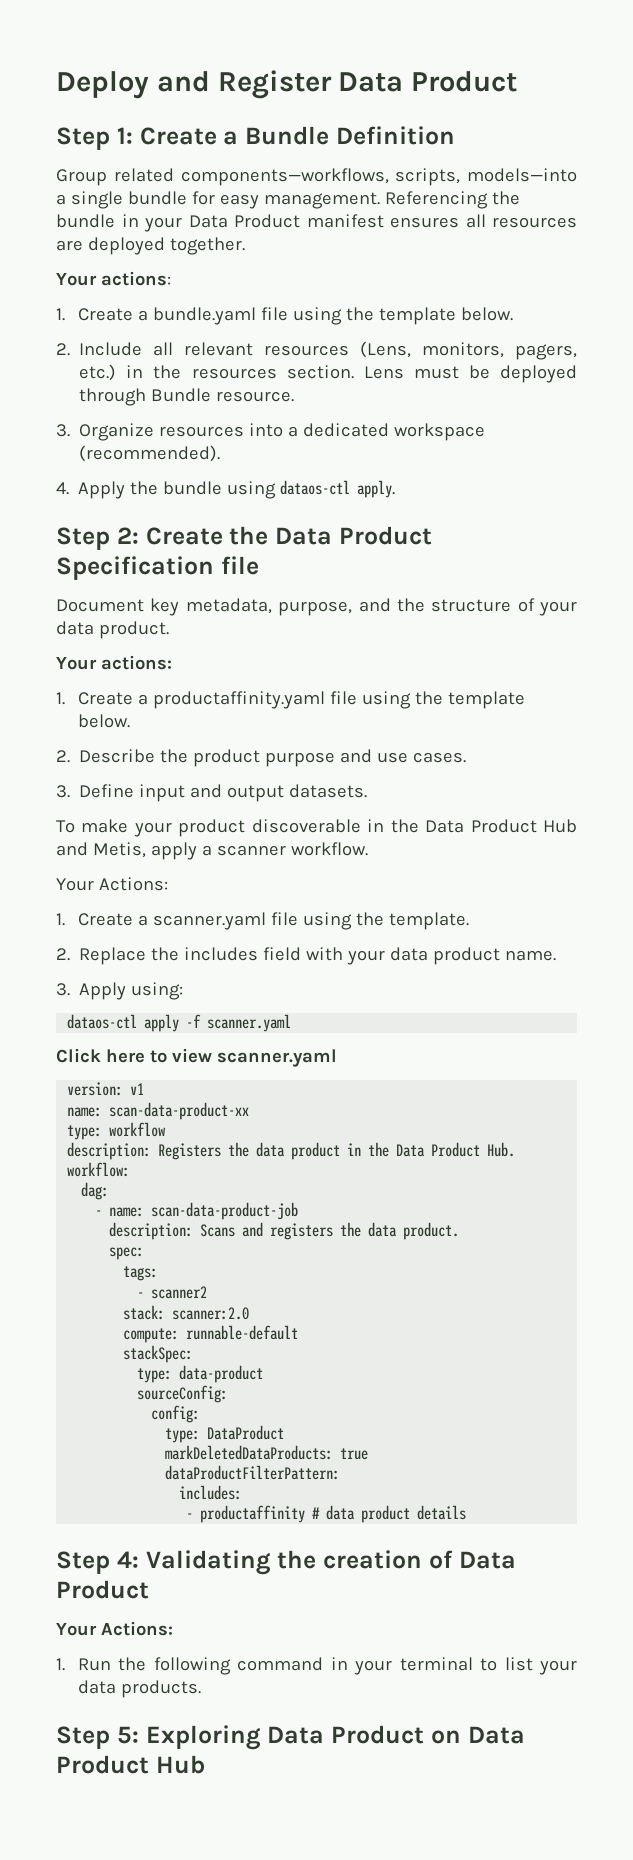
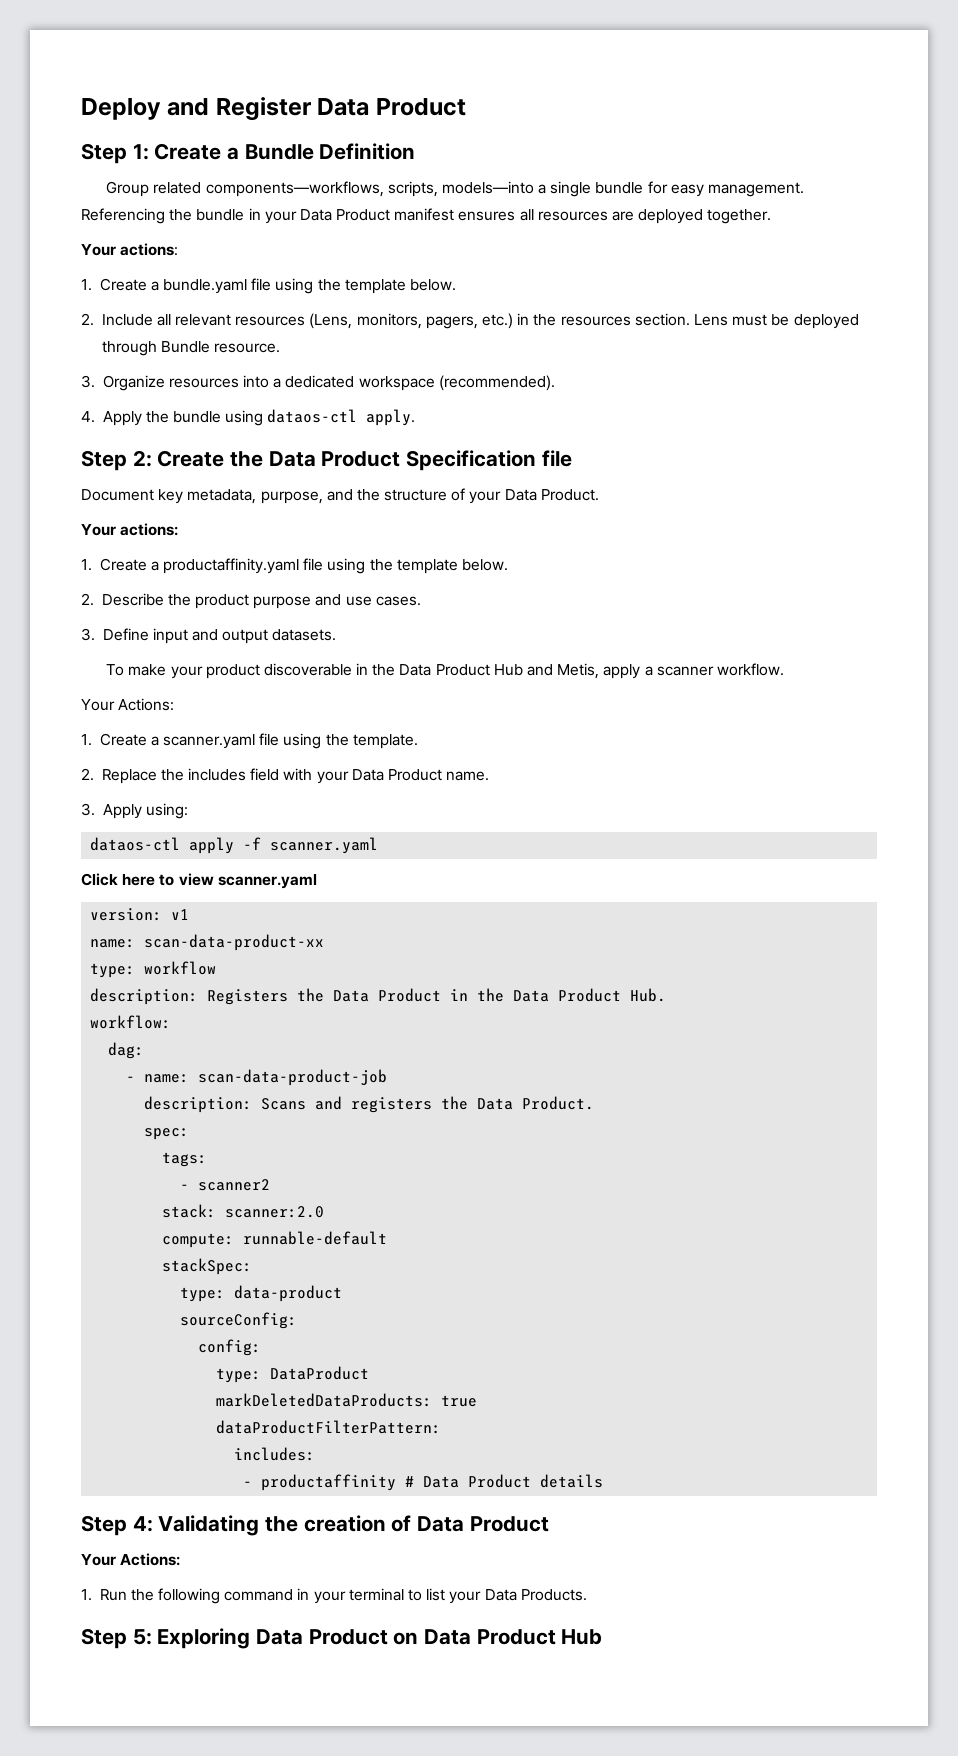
[56,621,169,639] data product. -> [504,489,599,501] Data Product.
[390,947,501,965] data product -> [351,769,443,781] Data Product
[256,1142,341,1160] data product -> [333,988,442,1002] Data Product
[368,1222,460,1240] data product. -> [477,1096,595,1110] Data Product.
[326,1505,411,1523] data product -> [423,1474,532,1488] Data Product
[77,1680,201,1698] data products. -> [484,1589,587,1601] Data Products.

